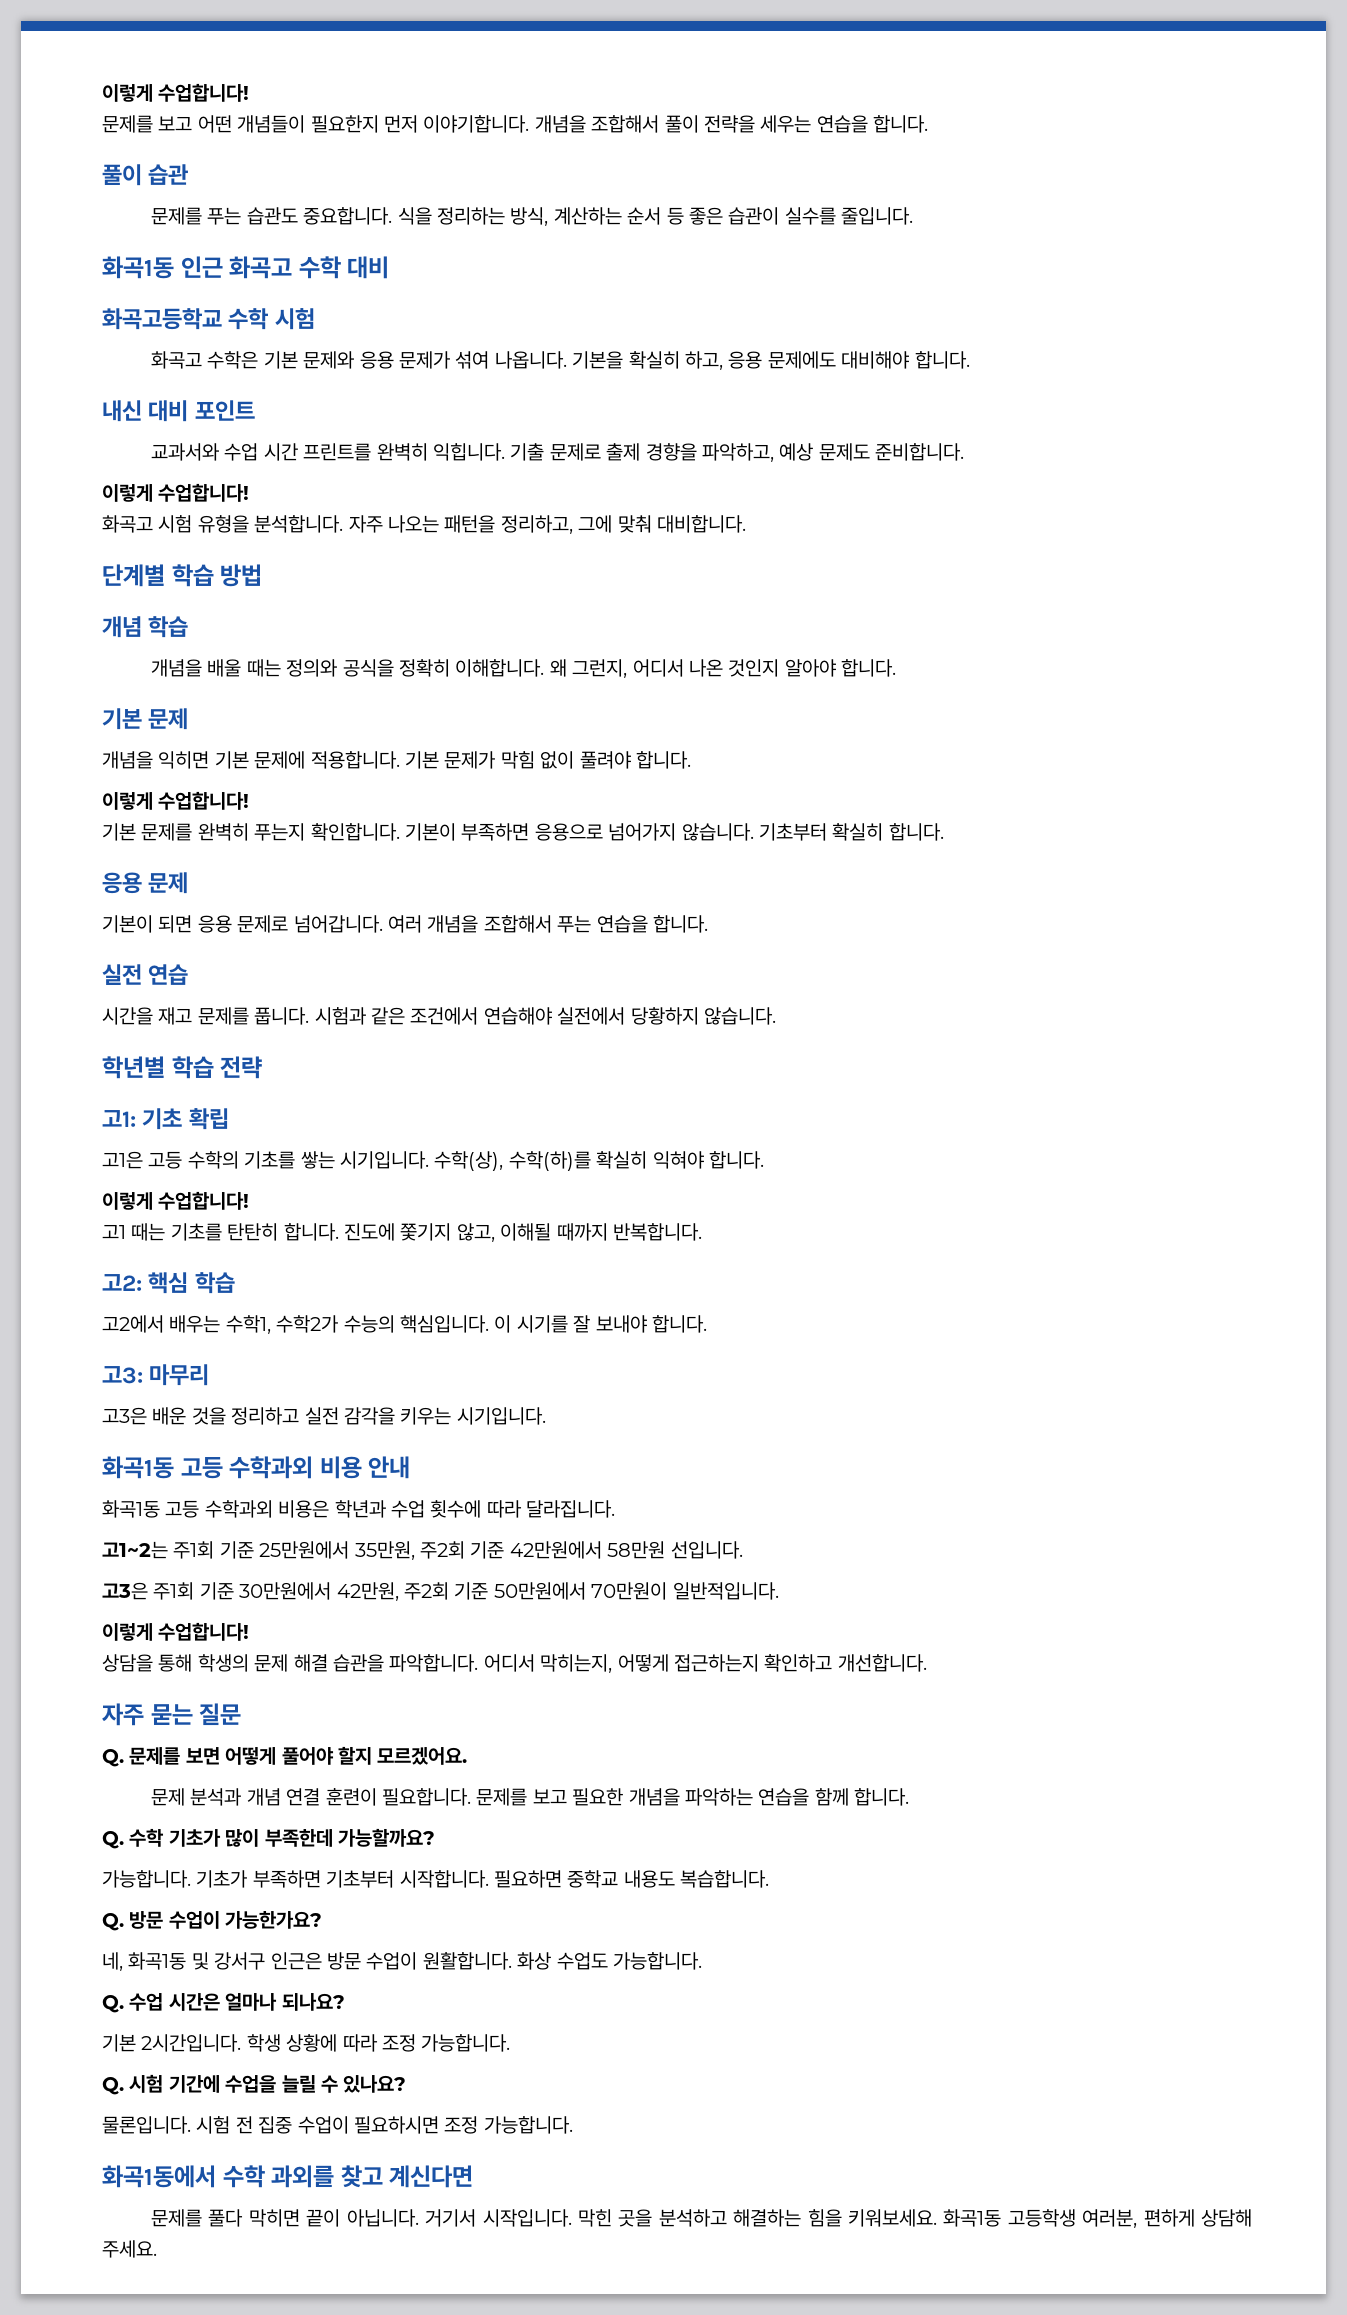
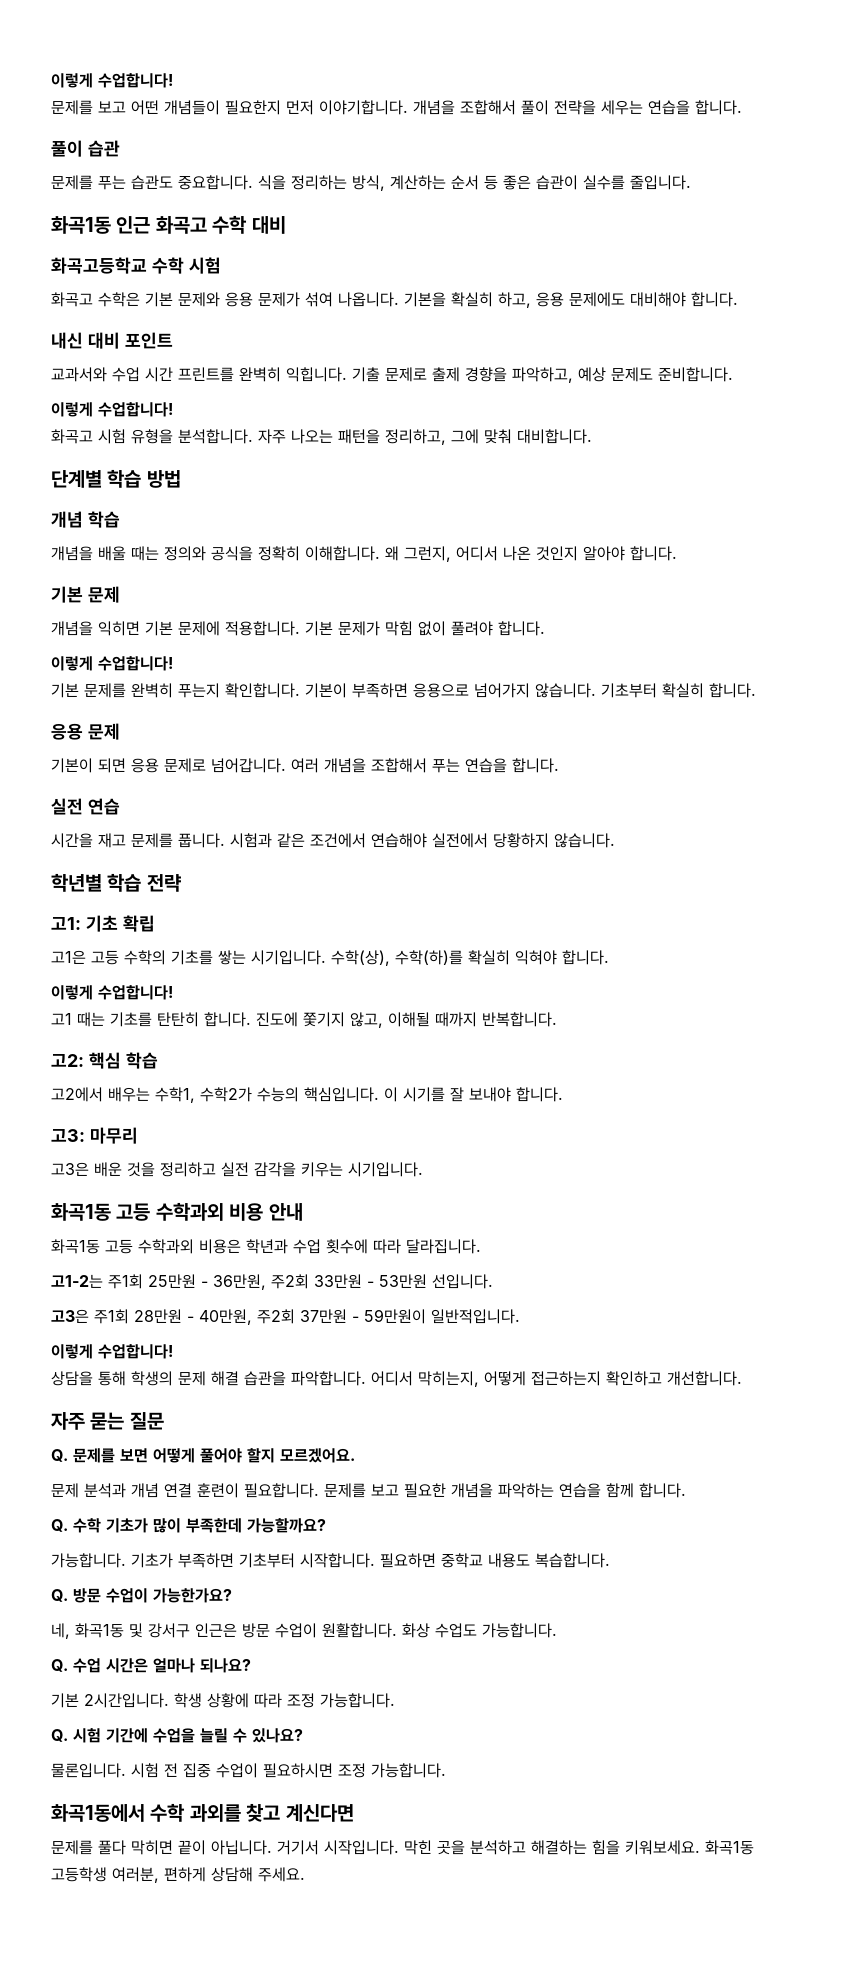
[102,1541,743,1560] [102,1582,668,1601] 고1~2는 주1회 기준 25만원에서 35만원, 주2회 기준 42만원에서 58만원 선입니다. // 고3은 주1회 기준 30만원에서 42만원, 주2회 기준 50만원에서 70만원이 -> [51,1274,493,1290] [51,1309,426,1325] 고1-2는 주1회 25만원 - 36만원, 주2회 33만원 - 53만원 선입니다. // 고3은 주1회 28만원 - 40만원, 주2회 37만원 - 59만원이

